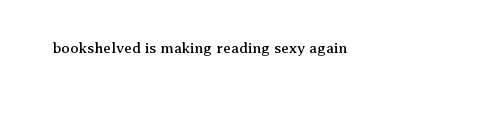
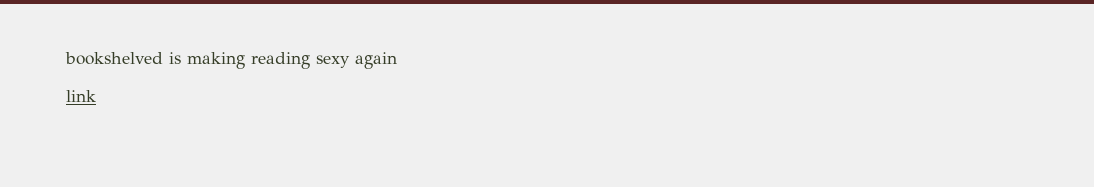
(348, 49) none -> [66,90,96,102] // link

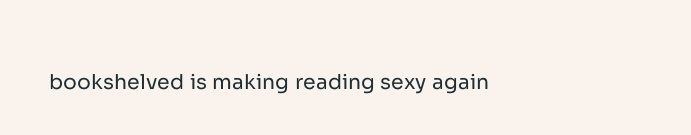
[66,90,96,102] // link -> (489, 83) none

